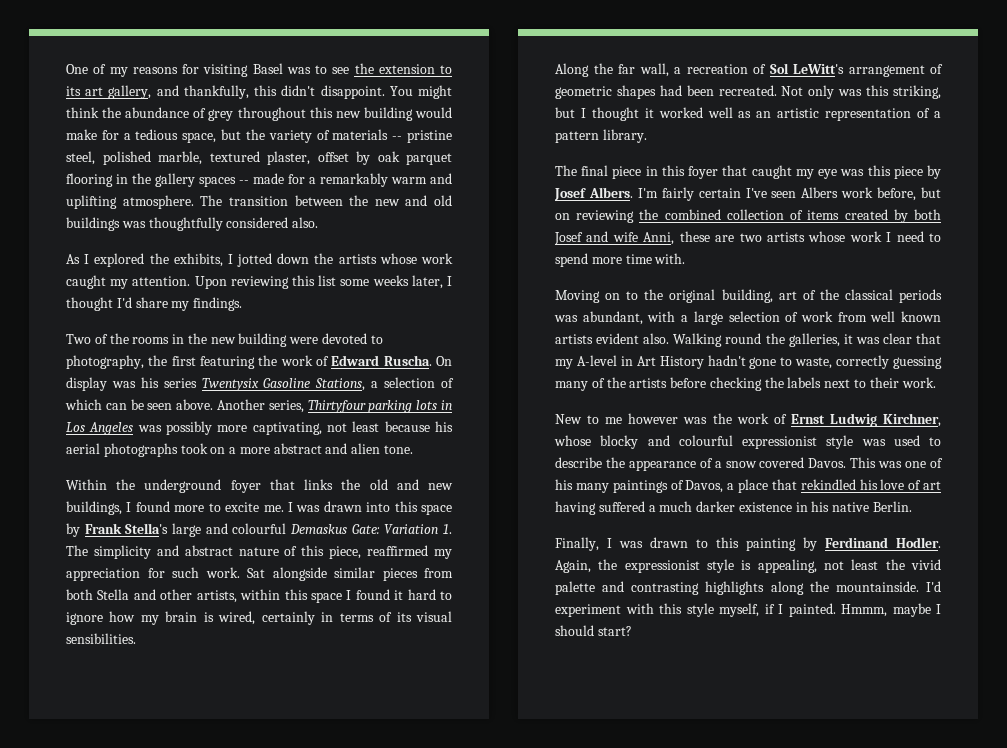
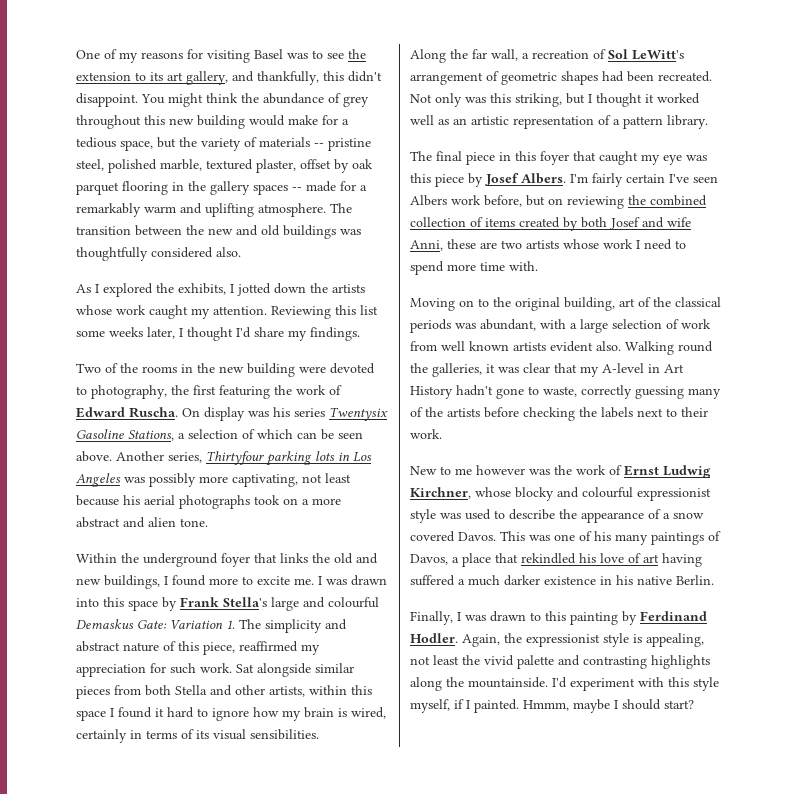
[194,276,289,289] Upon reviewing -> [271,306,331,319] Reviewing

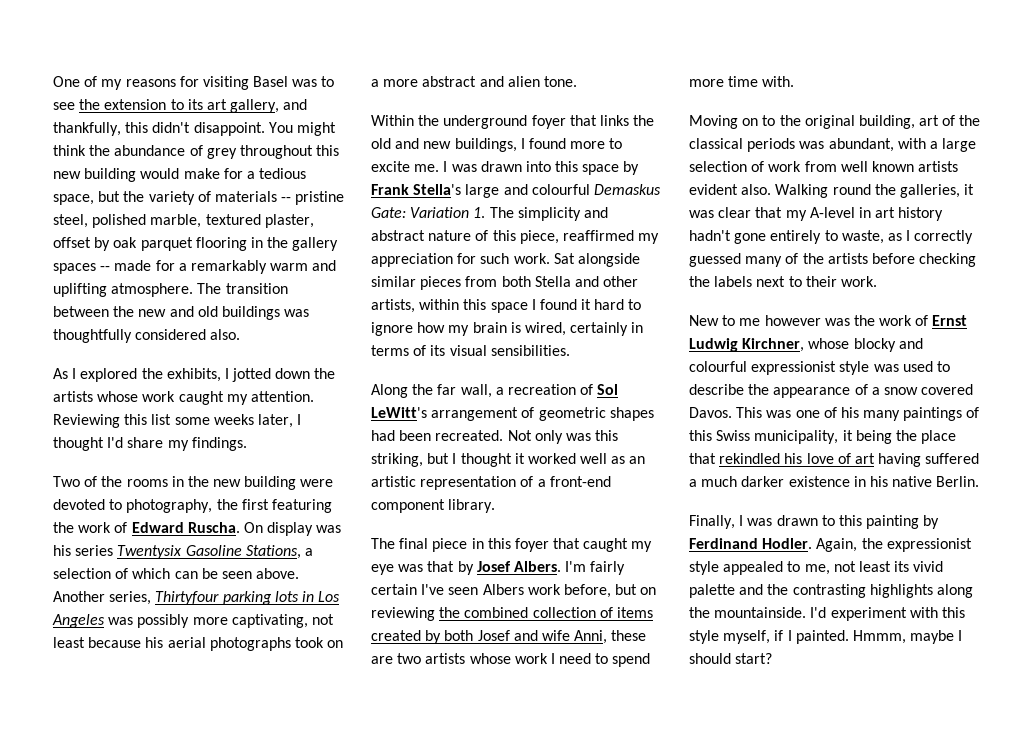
[623,116,663,129] pattern -> [549,476,611,487] [371,499,445,513] front-end component
[410,173,464,187] this piece -> [427,561,455,572] that
[664,364,684,373] [410,386,453,399] Art History -> [875,207,944,221] art history
(524, 393) none -> [770,230,822,244] entirely
[581,385,684,399] correctly guessing -> [887,230,974,244] [689,253,741,267] as I correctly guessed
[410,554,459,565] Davos, a -> [689,430,917,444] this Swiss municipality, it being the
[633,633,704,647] [410,655,480,665] is appealing, not least the -> [723,561,910,575] appealed to me, not least its
(580, 660) none -> [767,584,789,595] the

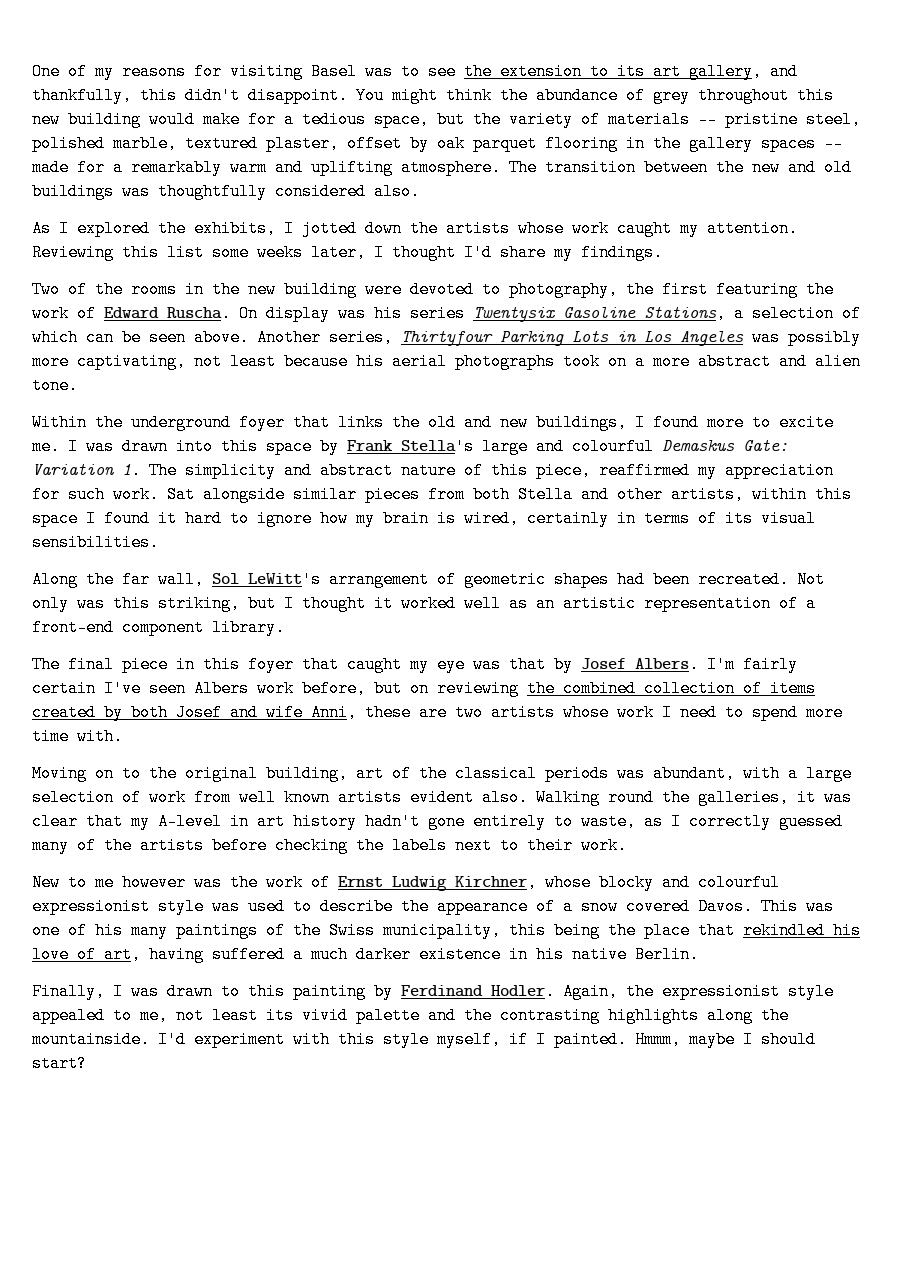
[222,591,299,605] parking lots -> [500,330,609,346] Parking Lots
[495,384,594,395] a recreation of -> (204, 579) none
[689,430,712,441] this -> [293,922,321,939] the
[842,430,853,441] it -> [509,922,546,939] this
[854,453,875,464] art -> [104,946,141,963] art,

